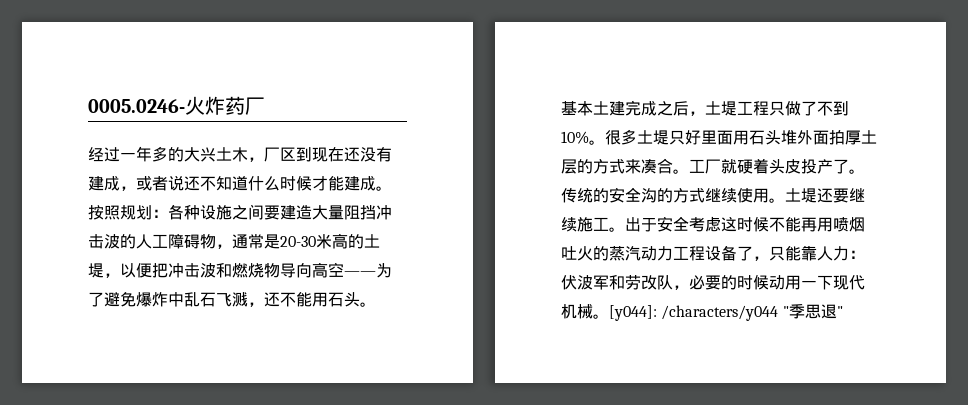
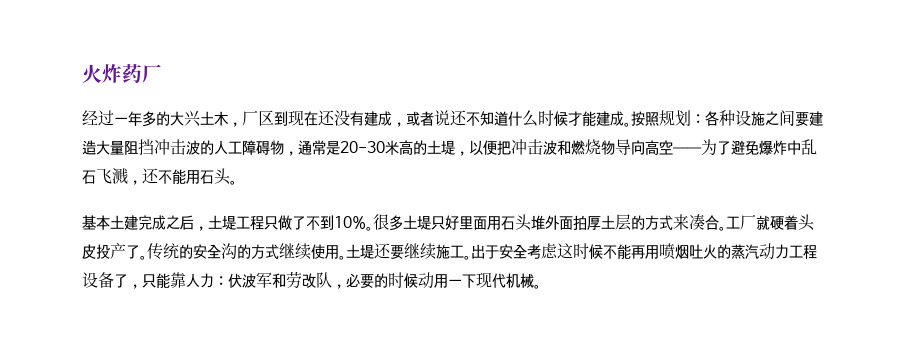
[88,99,185,113] 0005.0246- -> (82, 73) none
[609,304,843,321] [y044]: /characters/y044 "季思退" -> (541, 286) none

